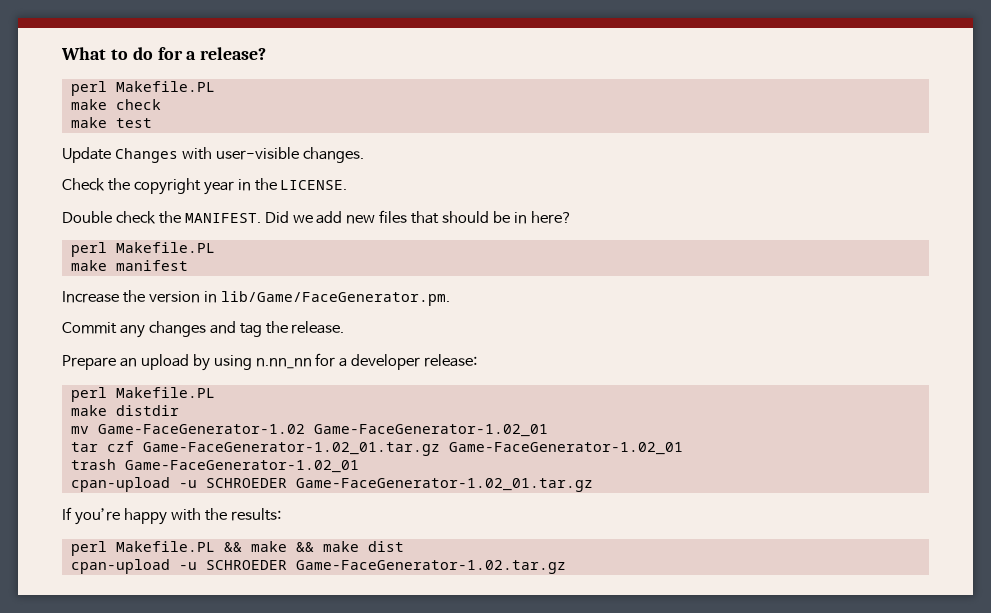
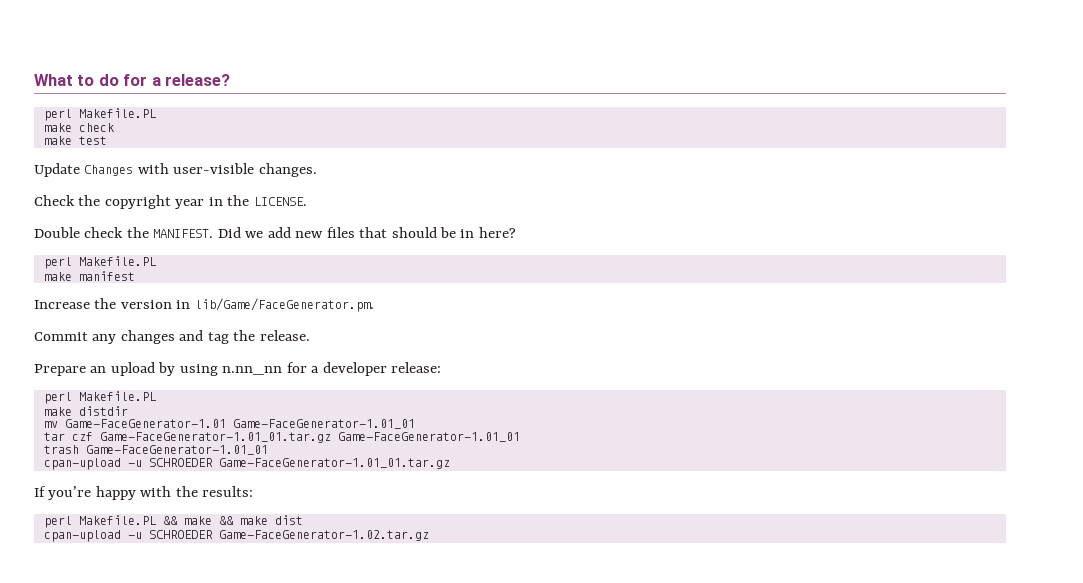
[97,424,548,437] Game-FaceGenerator-1.02 Game-FaceGenerator-1.02_01 -> [64,419,415,429] Game-FaceGenerator-1.01 Game-FaceGenerator-1.01_01
[142,442,683,456] Game-FaceGenerator-1.02_01.tar.gz Game-FaceGenerator-1.02_01 -> [99,432,520,443] Game-FaceGenerator-1.01_01.tar.gz Game-FaceGenerator-1.01_01
[124,460,359,473] [70,477,593,492] Game-FaceGenerator-1.02_01 // cpan-upload -u SCHROEDER Game-FaceGenerator-1.02_01.tar.gz -> [85,445,268,455] [43,458,450,470] Game-FaceGenerator-1.01_01 // cpan-upload -u SCHROEDER Game-FaceGenerator-1.01_01.tar.gz

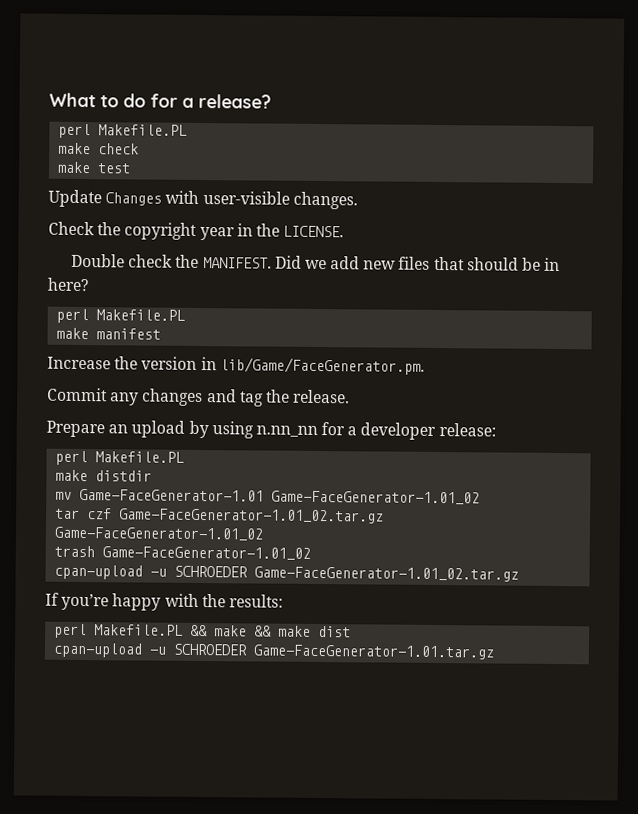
[232,419,415,429] Game-FaceGenerator-1.01_01 -> [271,490,481,505] Game-FaceGenerator-1.01_02
[99,432,520,443] Game-FaceGenerator-1.01_01.tar.gz Game-FaceGenerator-1.01_01 -> [119,508,385,524] [54,526,264,541] Game-FaceGenerator-1.01_02.tar.gz Game-FaceGenerator-1.01_02
[85,445,268,455] [43,458,450,470] Game-FaceGenerator-1.01_01 // cpan-upload -u SCHROEDER Game-FaceGenerator-1.01_01.tar.gz -> [102,546,312,560] [54,564,520,582] Game-FaceGenerator-1.01_02 // cpan-upload -u SCHROEDER Game-FaceGenerator-1.01_02.tar.gz
[218,530,429,541] Game-FaceGenerator-1.02.tar.gz -> [253,644,495,660] Game-FaceGenerator-1.01.tar.gz

